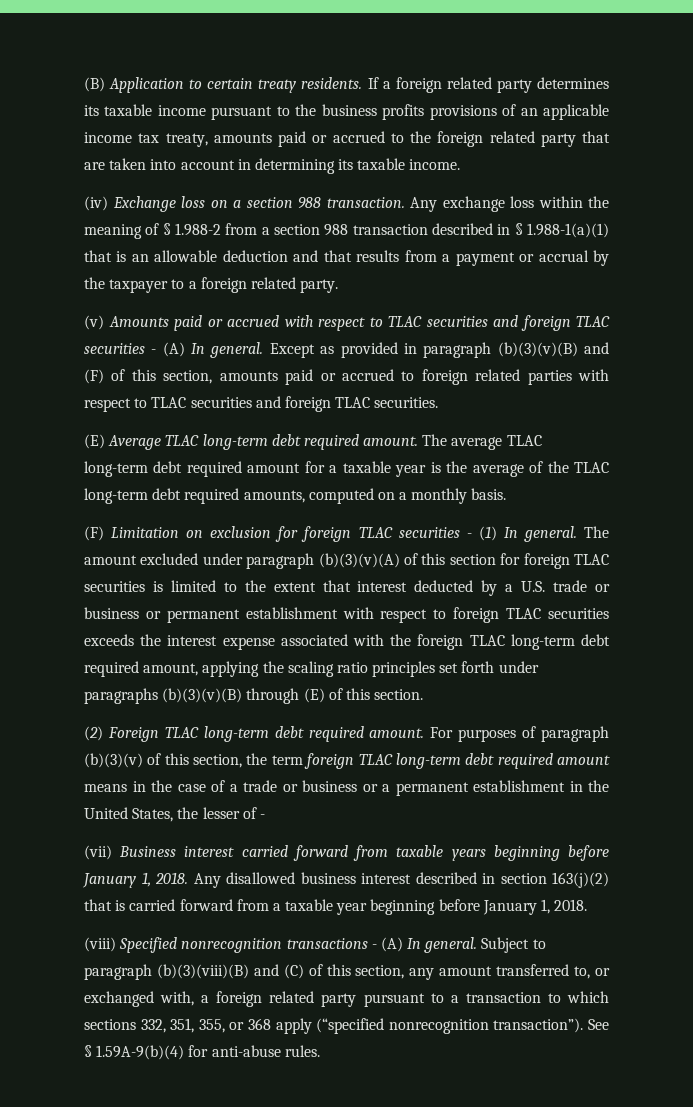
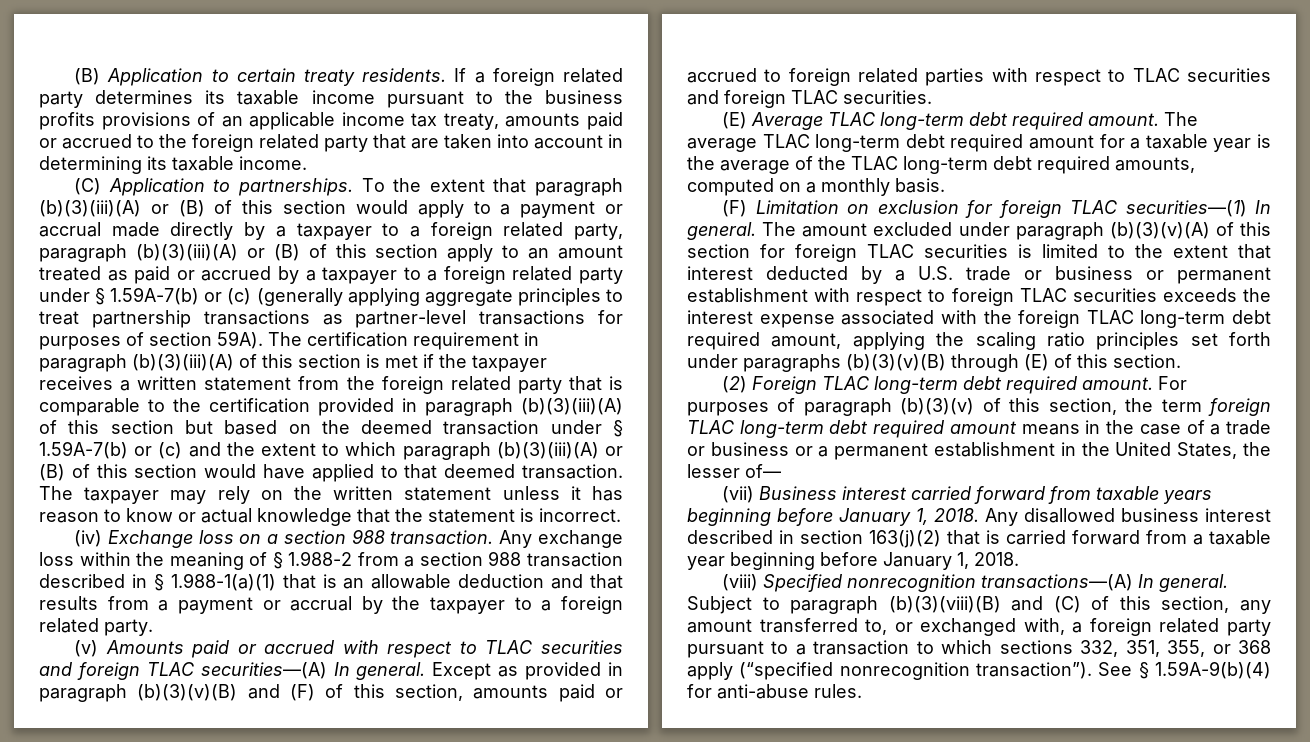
(461, 164) none -> [74,178,623,196] [39,200,623,218] [39,222,623,240] [39,244,623,262] [39,266,623,284] [39,287,623,306] [39,310,623,328] [39,331,539,350] [39,354,547,372] [39,376,624,394] [39,398,623,416] [39,420,623,437] [39,441,623,460] [39,464,623,482] [39,486,623,504] [39,508,621,526] // (C) Application to partnerships. To the extent that paragraph (b)(3)(iii)(A) or (B) of this section would apply to a payment or accrual made directly by a taxpayer to a foreign related party, paragraph (b)(3)(iii)(A) or (B) of this section apply to an amount treated as paid or accrued by a taxpayer to a foreign related party under § 1.59A-7(b) or (c) (generally applying aggregate principles to treat partnership transactions as partner-level transactions for purposes of section 59A). The certification requirement in paragraph (b)(3)(iii)(A) of this section is met if the taxpayer receives a written statement from the foreign related party that is comparable to the certification provided in paragraph (b)(3)(iii)(A) of this section but based on the deemed transaction under § 1.59A-7(b) or (c) and the extent to which paragraph (b)(3)(iii)(A) or (B) of this section would have applied to that deemed transaction. The taxpayer may rely on the written statement unless it has reason to know or actual knowledge that the statement is incorrect.
[84,342,185,357] securities - (A) -> [200,662,327,679] securities—(A)
[398,526,497,541] securities - (1) -> [1125,200,1247,217] securities—(1)
[242,807,265,819] of - -> [745,464,781,478] of—
[286,937,403,952] transactions - (A) -> [981,574,1134,591] transactions—(A)

